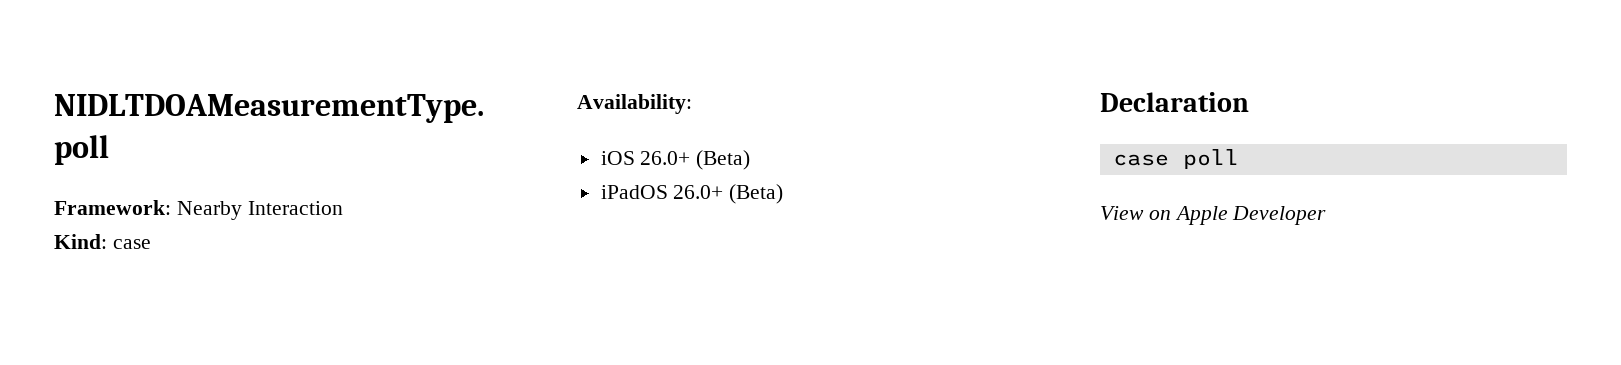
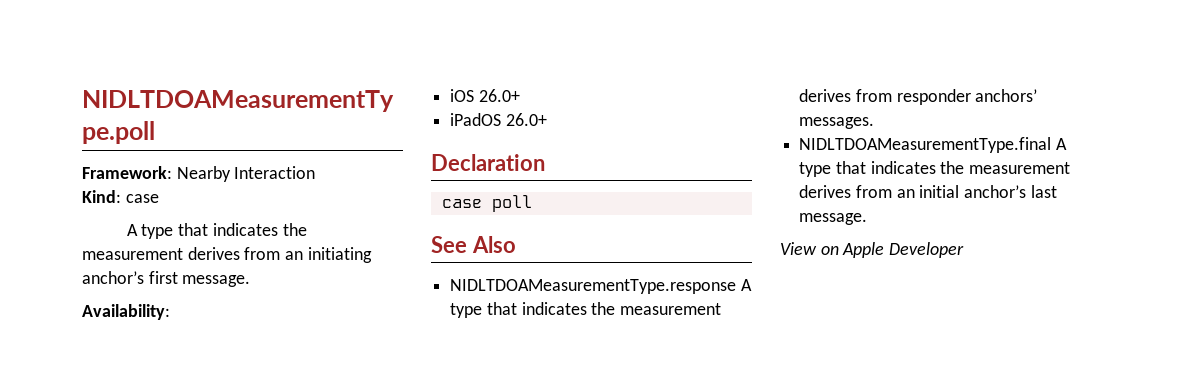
(151, 244) none -> [126,223,307,239] [82,247,372,263] [82,271,251,287] // A type that indicates the measurement derives from an initiating anchor’s first message.
[696,150,751,170] (Beta) -> (520, 95) none
[729,184,784,204] (Beta) -> (547, 119) none
(1239, 159) none -> [431,236,516,253] [450,279,752,294] [450,302,722,318] [799,89,1038,105] [799,117,875,129] [799,137,1067,153] [799,161,1071,177] [799,185,1057,198] [799,213,868,225] // See Also // NIDLTDOAMeasurementType.response A type that indicates the measurement derives from responder anchors’ messages. // NIDLTDOAMeasurementType.final A type that indicates the measurement derives from an initial anchor’s last message.

